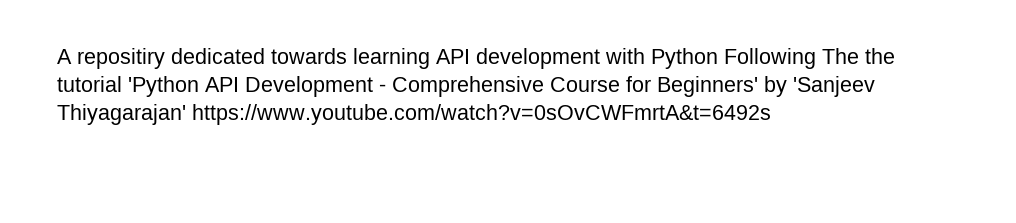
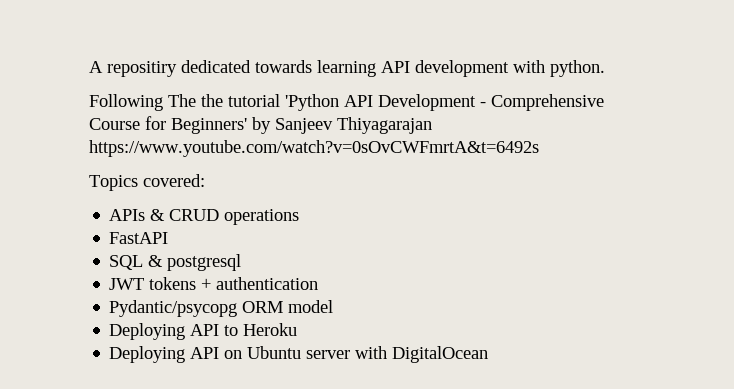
[651,48,718,69] Python -> [550,60,605,77] python. //
[793,76,875,97] [57,104,186,125] 'Sanjeev Thiyagarajan' -> [275,117,432,134] Sanjeev Thiyagarajan
(771, 114) none -> [89,174,205,191] [109,209,300,225] [109,232,169,244] [109,254,242,271] [109,277,319,290] [109,300,334,317] [109,323,298,340] [109,346,489,363] // Topics covered: // APIs & CRUD operations // FastAPI // SQL & postgresql // JWT tokens + authentication // Pydantic/psycopg ORM model // Deploying API to Heroku // Deploying API on Ubuntu server with DigitalOcean

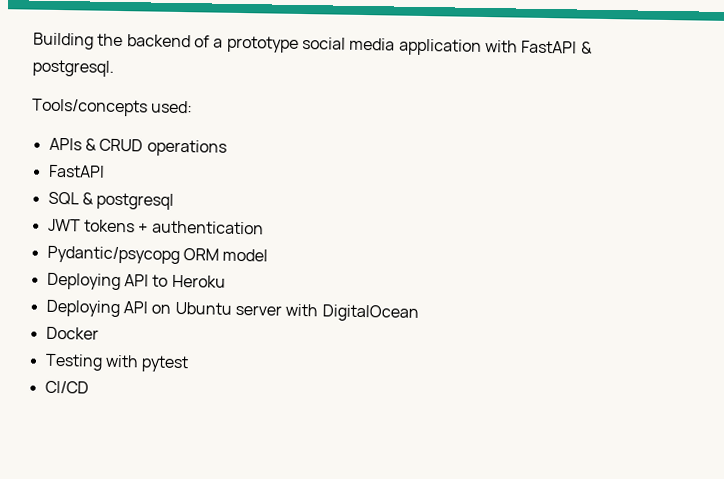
[89,60,605,77] [89,94,604,111] [89,116,432,134] [89,140,539,157] [89,174,205,191] A repositiry dedicated towards learning API development with python. // Following The the tutorial 'Python API Development - Comprehensive Course for Beginners' by Sanjeev Thiyagarajan https://www.youtube.com/watch?v=0sOvCWFmrtA&t=6492s // Topics covered: -> [33,32,593,56] [32,59,114,77] [32,98,194,117] Building the backend of a prototype social media application with FastAPI & postgresql. // Tools/concepts used:
(489, 354) none -> [45,326,99,340] [44,353,190,373] [44,380,89,394] // Docker // Testing with pytest // CI/CD

